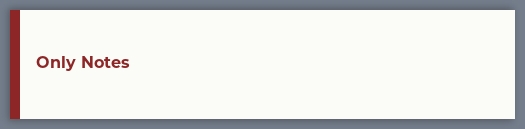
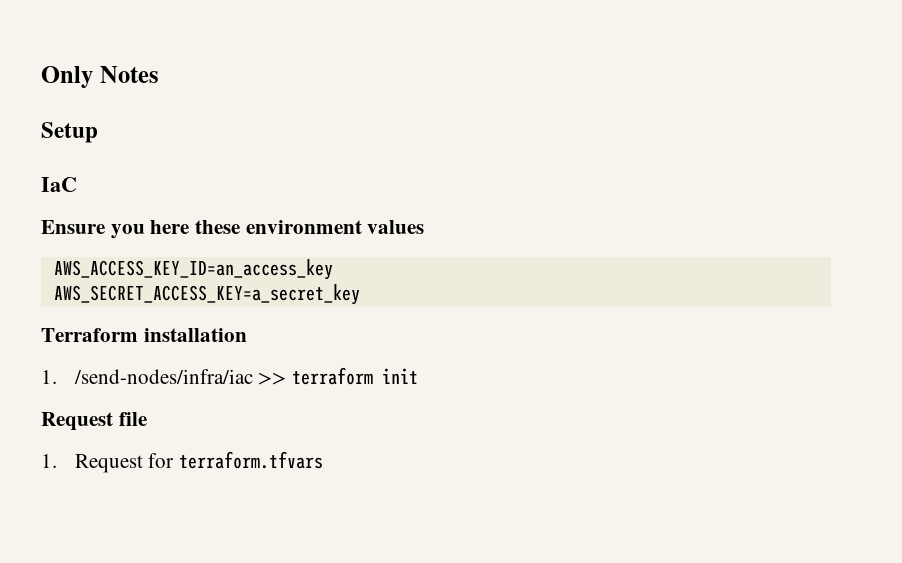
(130, 62) none -> [41,122,98,143] [41,177,77,192] [41,220,425,239] [53,259,333,280] [53,284,360,305] [41,328,247,342] [41,367,418,385] [41,412,147,431] [41,451,323,473] // Setup // IaC // Ensure you here these environment values // AWS_ACCESS_KEY_ID=an_access_key // AWS_SECRET_ACCESS_KEY=a_secret_key // Terraform installation // 1. /send-nodes/infra/iac >> terraform init // Request file // 1. Request for terraform.tfvars

